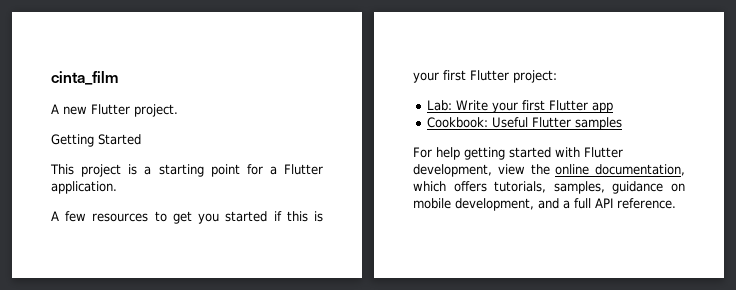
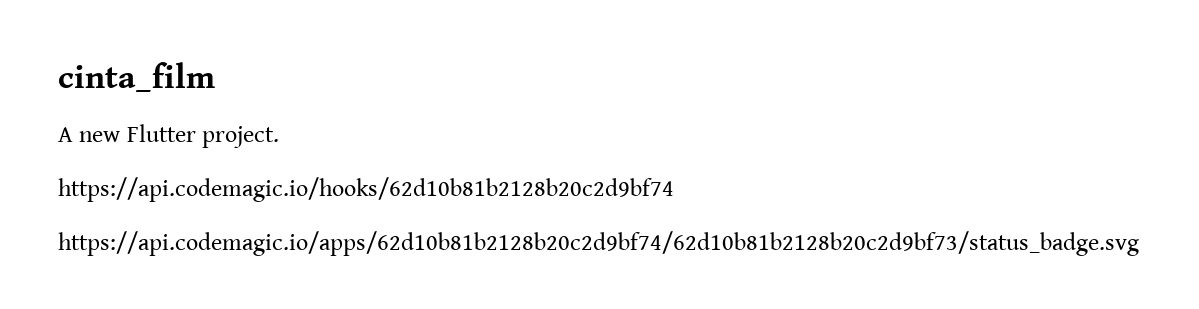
[51,134,141,147] [50,164,323,177] [51,181,117,194] [51,211,324,224] [413,70,557,83] [426,100,613,113] [426,117,622,130] [413,147,623,160] [413,164,685,177] [413,181,685,194] [413,198,676,211] Getting Started // This project is a starting point for a Flutter application. // A few resources to get you started if this is your first Flutter project: // Lab: Write your first Flutter app // Cookbook: Useful Flutter samples // For help getting started with Flutter development, view the online documentation, which offers tutorials, samples, guidance on mobile development, and a full API reference. -> [58,177,674,202] [58,231,1139,256] https://api.codemagic.io/hooks/62d10b81b2128b20c2d9bf74 // https://api.codemagic.io/apps/62d10b81b2128b20c2d9bf74/62d10b81b2128b20c2d9bf73/status_badge.svg

